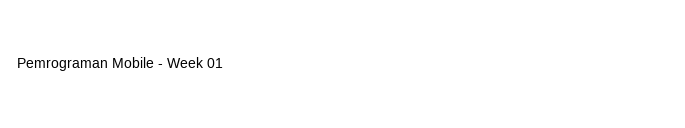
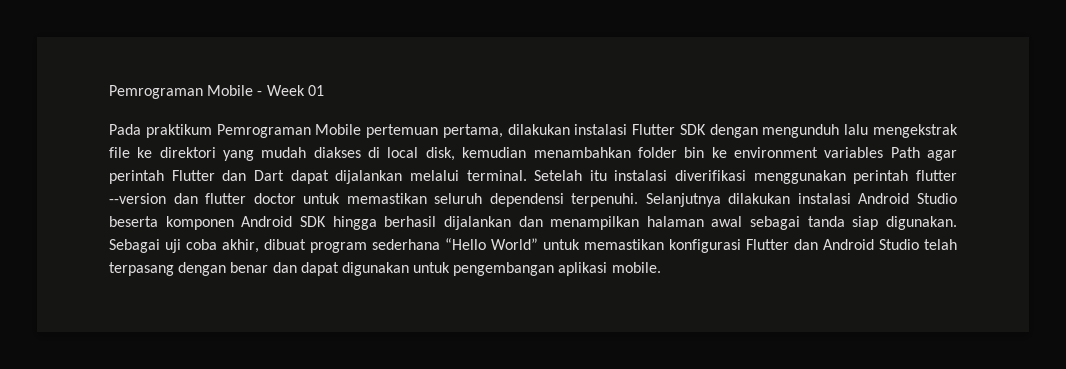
(223, 63) none -> [109,124,958,138] [109,147,958,161] [109,170,957,184] [109,193,958,207] [109,216,957,230] [109,238,957,253] [109,262,661,276] // Pada praktikum Pemrograman Mobile pertemuan pertama, dilakukan instalasi Flutter SDK dengan mengunduh lalu mengekstrak file ke direktori yang mudah diakses di local disk, kemudian menambahkan folder bin ke environment variables Path agar perintah Flutter dan Dart dapat dijalankan melalui terminal. Setelah itu instalasi diverifikasi menggunakan perintah flutter --version dan flutter doctor untuk memastikan seluruh dependensi terpenuhi. Selanjutnya dilakukan instalasi Android Studio beserta komponen Android SDK hingga berhasil dijalankan dan menampilkan halaman awal sebagai tanda siap digunakan. Sebagai uji coba akhir, dibuat program sederhana “Hello World” untuk memastikan konfigurasi Flutter dan Android Studio telah terpasang dengan benar dan dapat digunakan untuk pengembangan aplikasi mobile.

